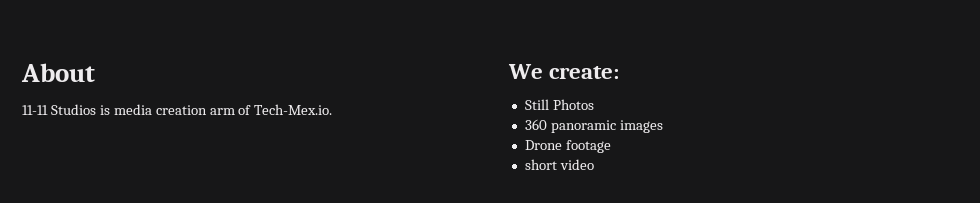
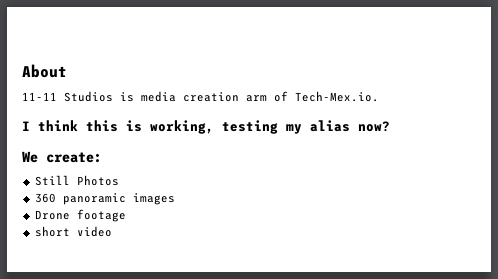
(333, 109) none -> [22,120,390,134] // I think this is working, testing my alias now?

